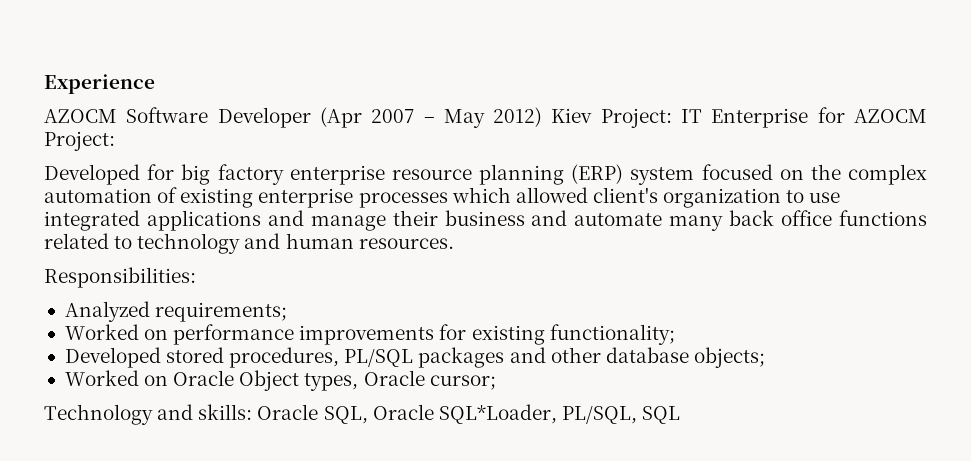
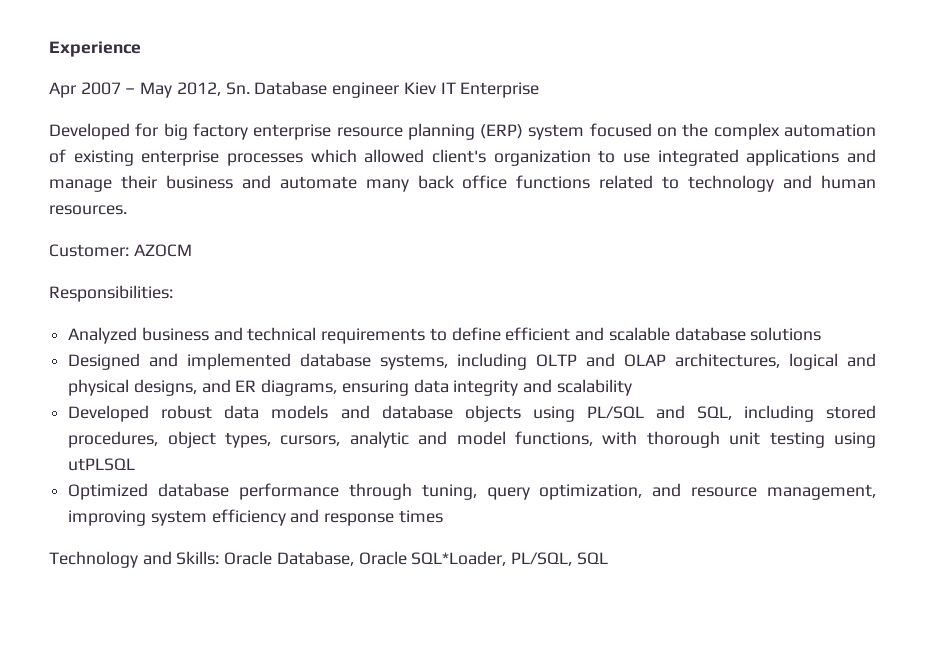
[44,107,672,128] AZOCM Software Developer (Apr 2007 – May 2012) Kiev Project: -> [49,81,436,98] Apr 2007 – May 2012, Sn. Database engineer Kiev
[817,107,927,123] [44,131,115,151] for AZOCM Project: -> (540, 90) none
(454, 243) none -> [49,244,192,257] // Customer: AZOCM
[155,302,288,322] [64,324,675,345] [64,347,765,368] [64,370,496,391] requirements; // Worked on performance improvements for existing functionality; // Developed stored procedures, PL/SQL packages and other database objects; // Worked on Oracle Object types, Oracle cursor; -> [141,327,822,344] [68,353,877,370] [68,379,632,396] [68,405,876,422] [68,431,877,448] [68,458,136,471] [68,483,876,500] [68,509,443,526] business and technical requirements to define efficient and scalable database solutions // Designed and implemented database systems, including OLTP and OLAP architectures, logical and physical designs, and ER diagrams, ensuring data integrity and scalability // Developed robust data models and database objects using PL/SQL and SQL, including stored procedures, object types, cursors, analytic and model functions, with thorough unit testing using utPLSQL // Optimized database performance through tuning, query optimization, and resource management, improving system efficiency and response times
[198,404,368,424] skills: Oracle SQL, -> [176,551,354,566] Skills: Oracle Database,

